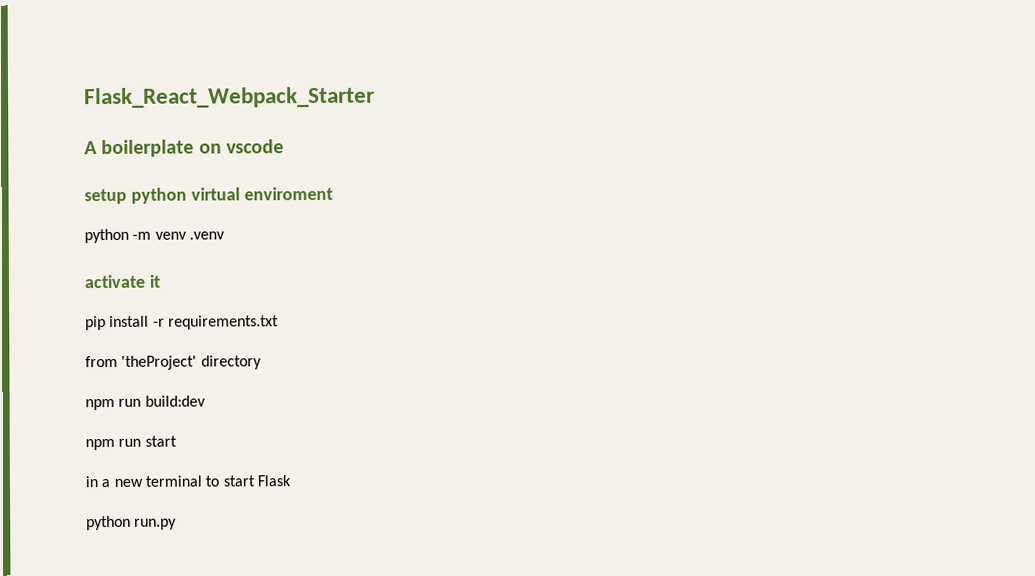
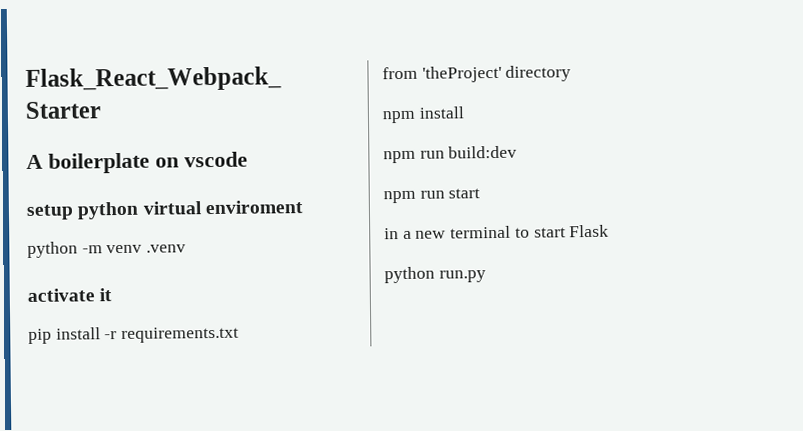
(262, 362) none -> [382,106,464,124] // npm install

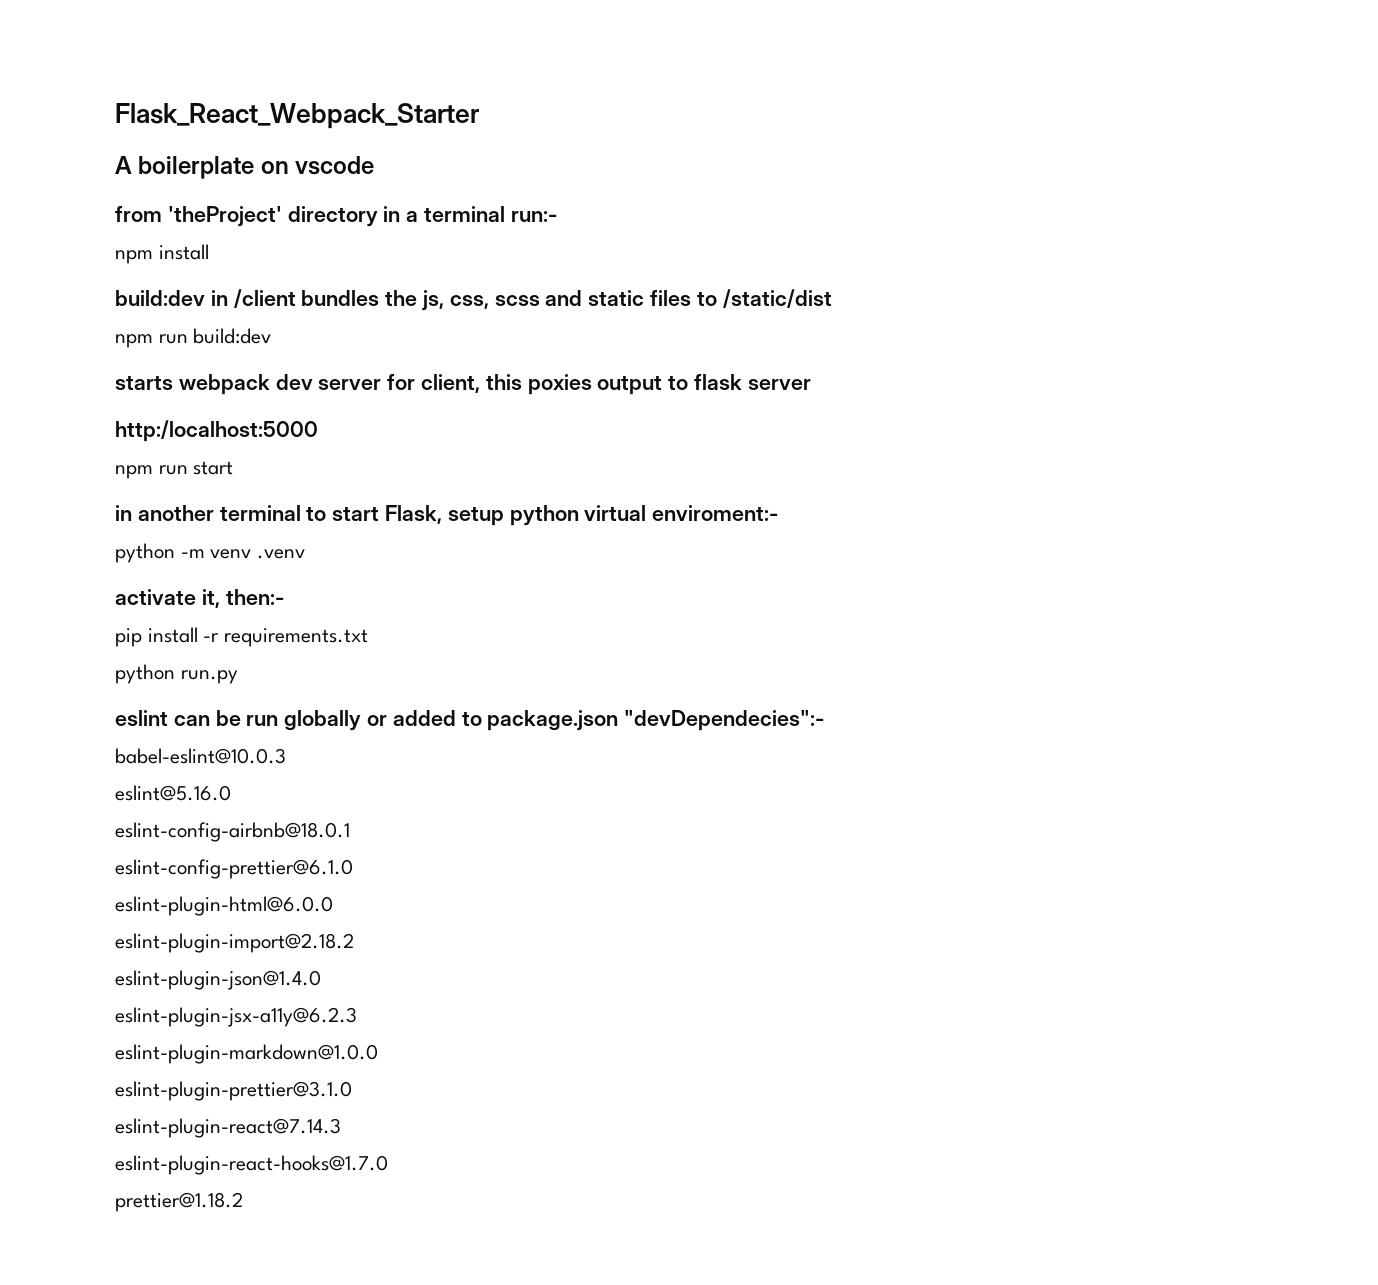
(248, 159) none -> [115,206,557,227] [115,244,209,264] [115,289,832,311] [115,328,272,348] [115,374,811,395] [115,420,318,442] [115,461,234,479] [115,505,443,524] from 'theProject' directory in a terminal run:- // npm install // build:dev in /client bundles the js, css, scss and static files to /static/dist // npm run build:dev // starts webpack dev server for client, this poxies output to flask server // http:/localhost:5000 // npm run start // in another terminal to start Flask,
[204,200,303,215] enviroment -> [652,505,779,521] enviroment:-
[99,288,113,302] it -> [201,589,284,608] it, then:-
[382,65,572,83] [382,106,464,124] [383,145,518,164] [383,188,481,204] [384,224,610,240] [384,266,486,284] from 'theProject' directory // npm install // npm run build:dev // npm run start // in a new terminal to start Flask // python run.py -> [115,664,238,684] [115,710,825,731] [115,748,286,764] [115,785,231,801] [115,822,350,842] [115,859,353,879] [115,896,333,916] [115,933,354,953] [115,970,321,990] [115,1007,357,1027] [115,1044,378,1064] [115,1081,352,1101] [115,1118,341,1138] [115,1155,388,1175] [115,1192,243,1212] python run.py // eslint can be run globally or added to package.json "devDependecies":- // babel-eslint@10.0.3 // eslint@5.16.0 // eslint-config-airbnb@18.0.1 // eslint-config-prettier@6.1.0 // eslint-plugin-html@6.0.0 // eslint-plugin-import@2.18.2 // eslint-plugin-json@1.4.0 // eslint-plugin-jsx-a11y@6.2.3 // eslint-plugin-markdown@1.0.0 // eslint-plugin-prettier@3.1.0 // eslint-plugin-react@7.14.3 // eslint-plugin-react-hooks@1.7.0 // prettier@1.18.2

